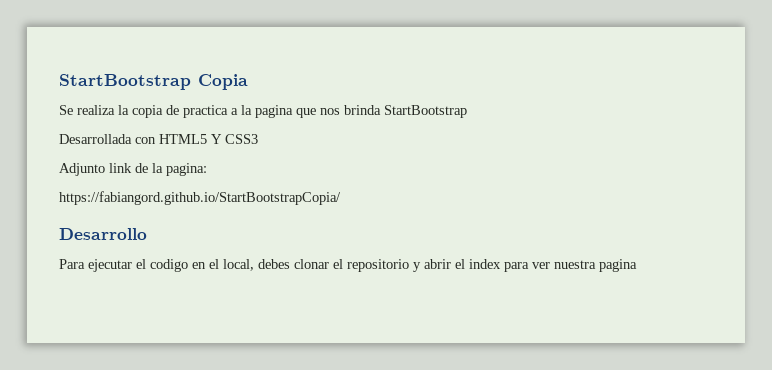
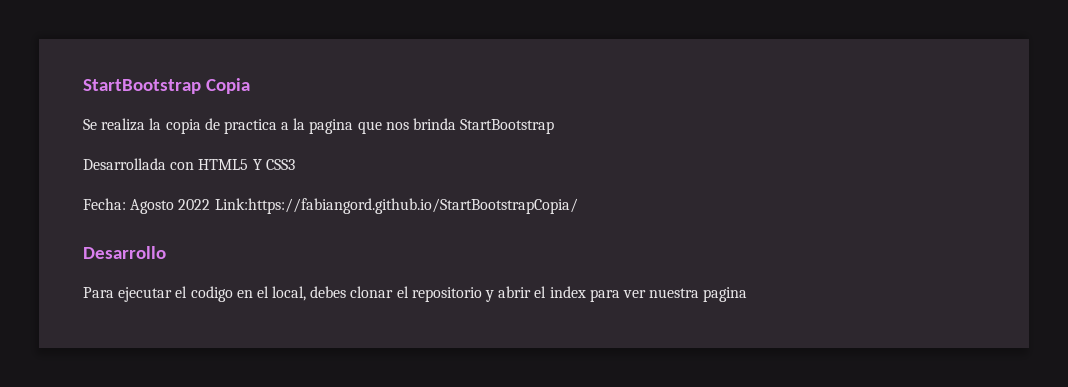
[59,163,207,176] [59,191,341,205] Adjunto link de la pagina: // https://fabiangord.github.io/StartBootstrapCopia/ -> [83,198,578,214] Fecha: Agosto 2022 Link:https://fabiangord.github.io/StartBootstrapCopia/

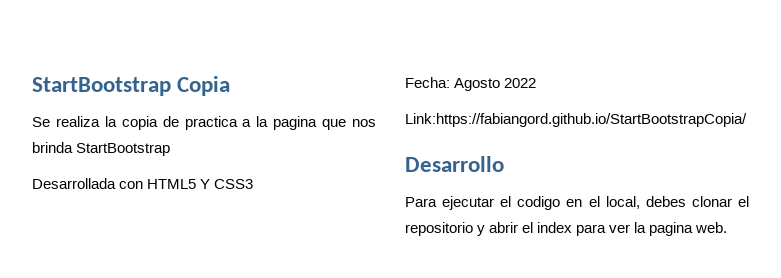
(211, 204) none -> (537, 83) //
[649,287,748,302] nuestra pagina -> [634,222,728,236] la pagina web.

